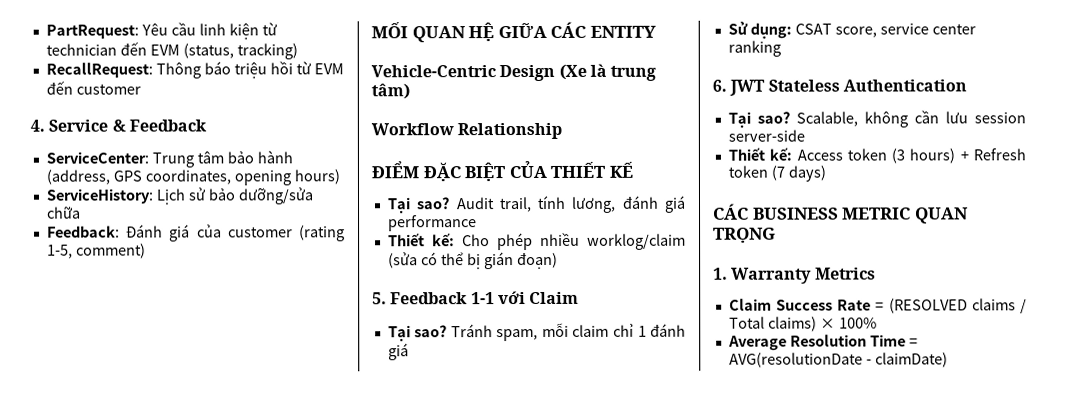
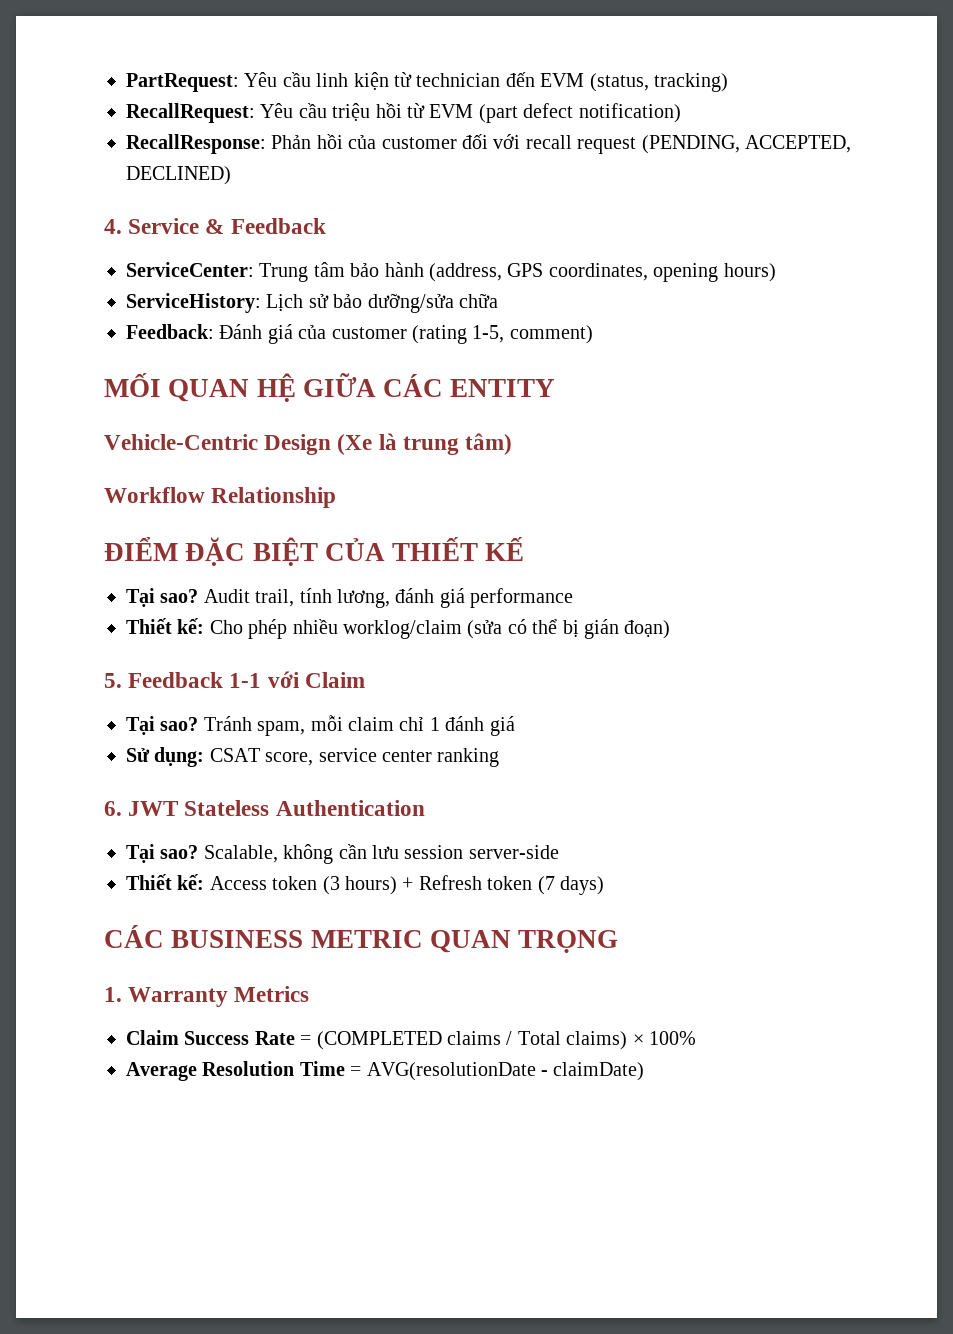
[155,61,231,79] Thông báo -> [260,103,327,118] Yêu cầu
[45,80,141,95] đến customer -> [478,103,681,123] [126,134,851,154] [126,166,231,185] (part defect notification) // RecallResponse: Phản hồi của customer đối với recall request (PENDING, ACCEPTED, DECLINED)
[888,298,968,314] (RESOLVED -> [316,1031,442,1050] (COMPLETED

